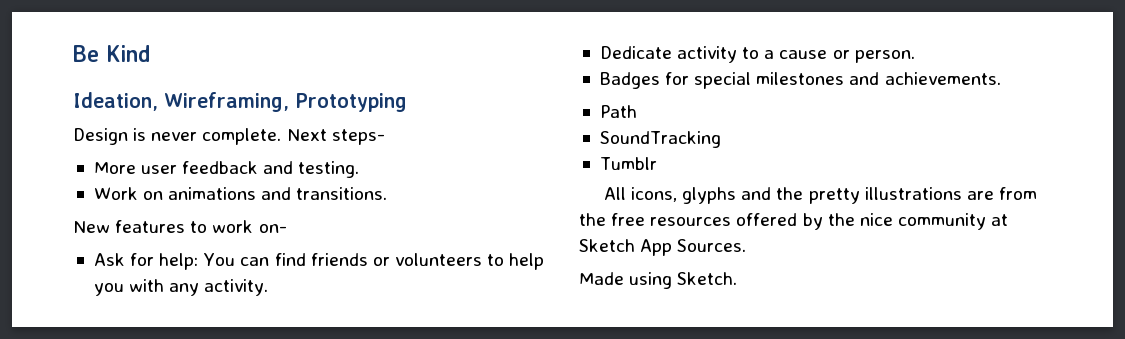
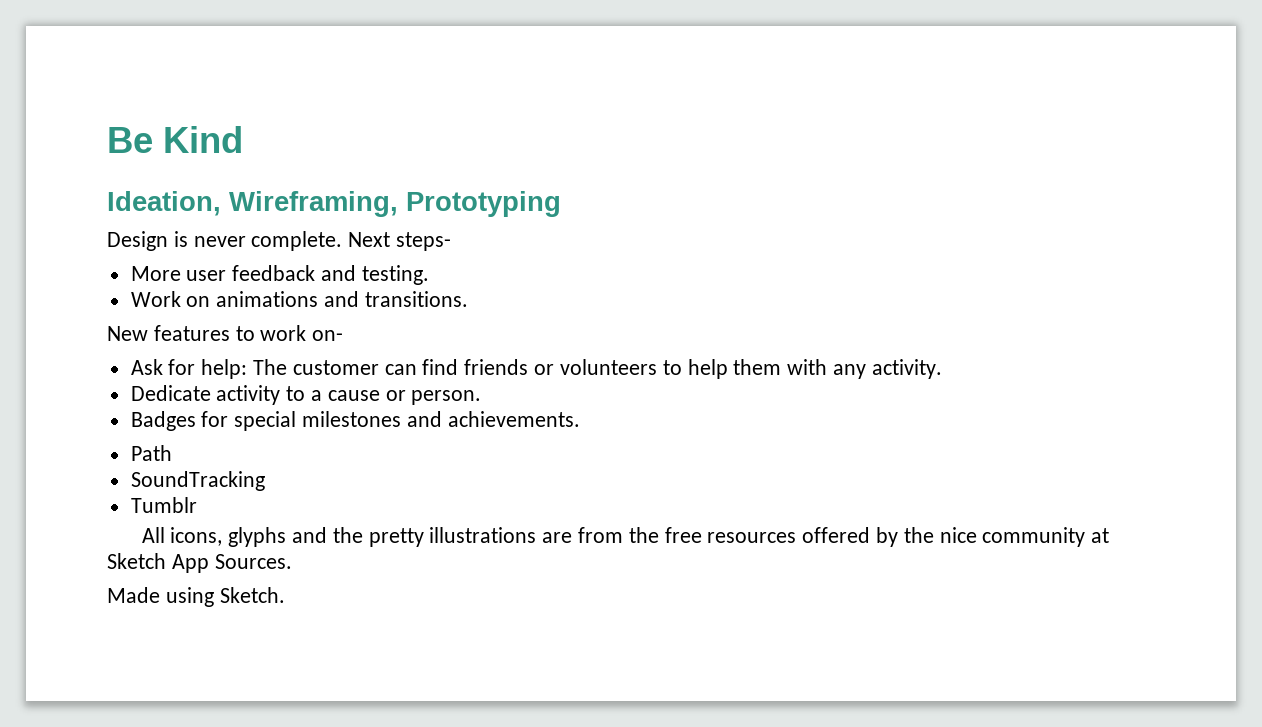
[203,253,236,266] You -> [253,359,379,375] The customer
[93,283,124,296] you -> [733,359,782,375] them

